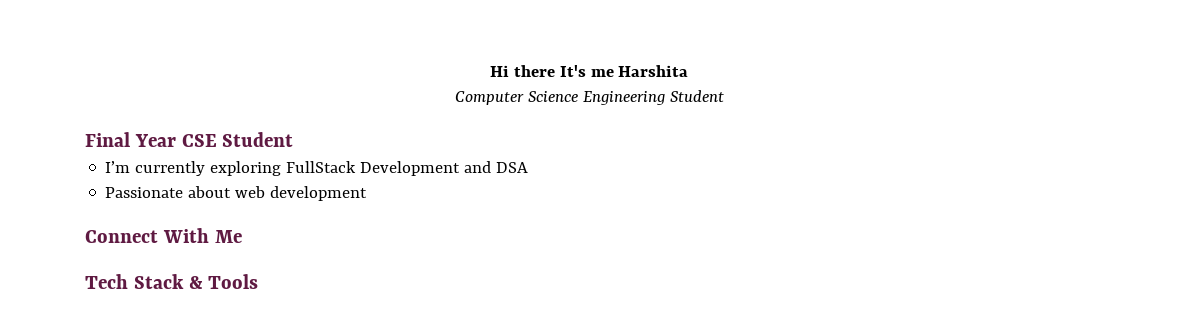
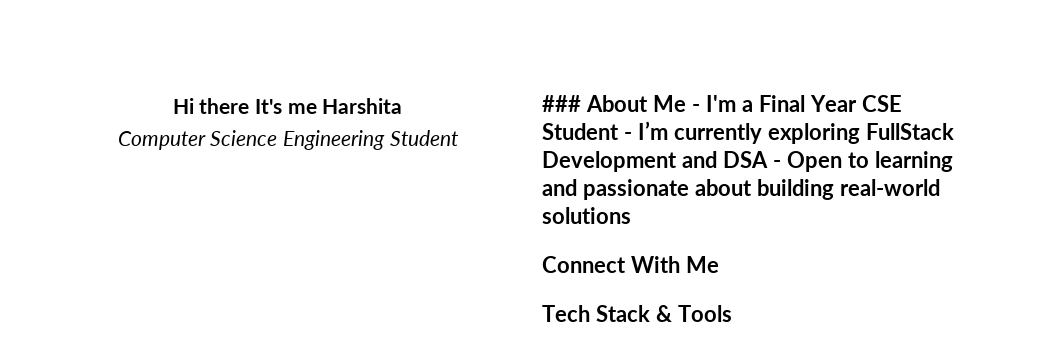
(724, 96) none -> [542,95,753,112] ### About Me - I'm a
(294, 139) // -> [623,132,632,140] -
[105,186,368,201] // Passionate about web development -> [772,151,953,172] [542,179,940,200] [542,207,631,224] - Open to learning and passionate about building real-world solutions

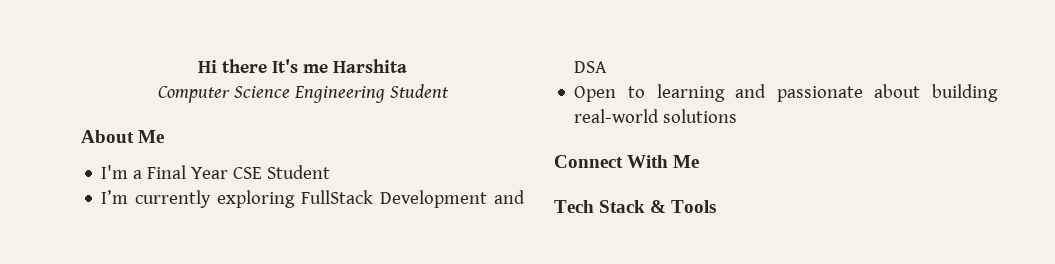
[542,95,581,112] ### -> (449, 91) none
[691,104,700,112] - -> (165, 136) //
[623,132,632,140] - -> (331, 172) //
[772,160,781,168] - -> (608, 67) //

